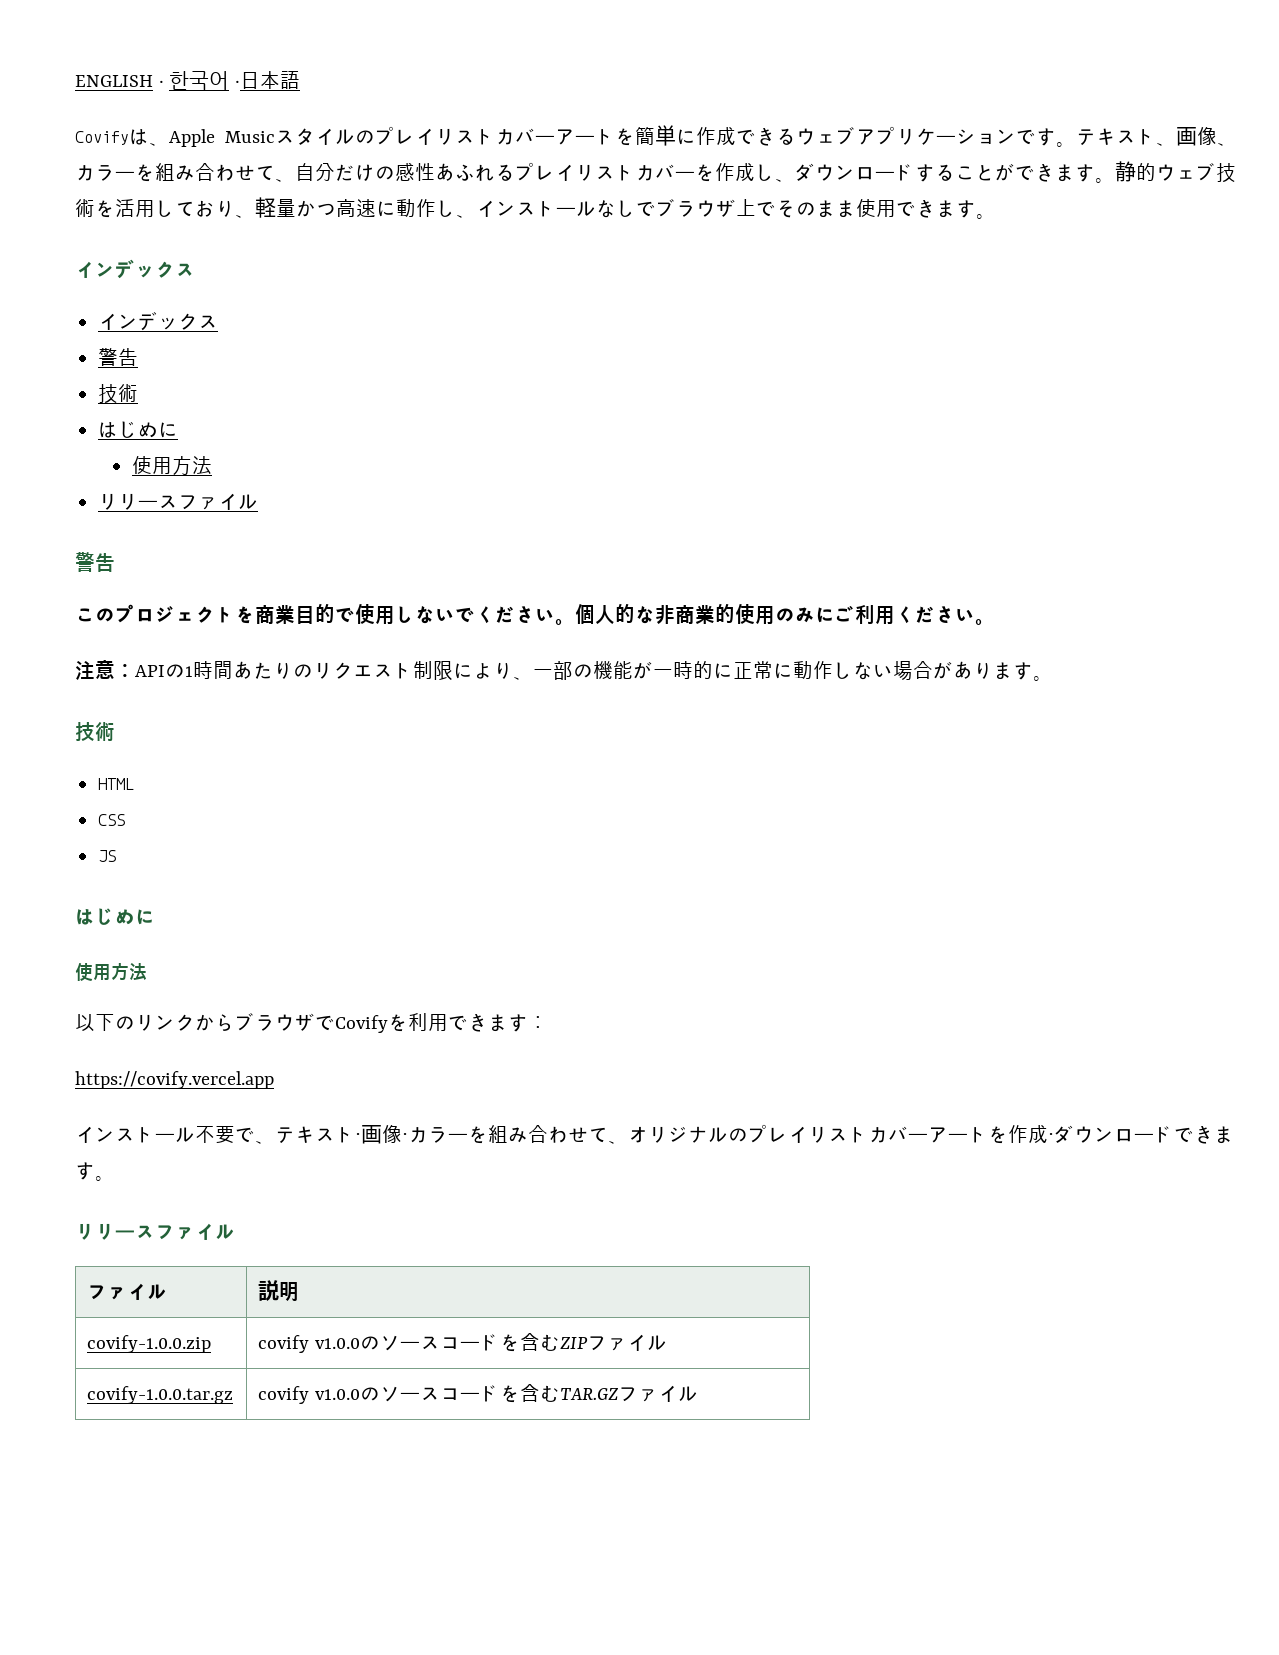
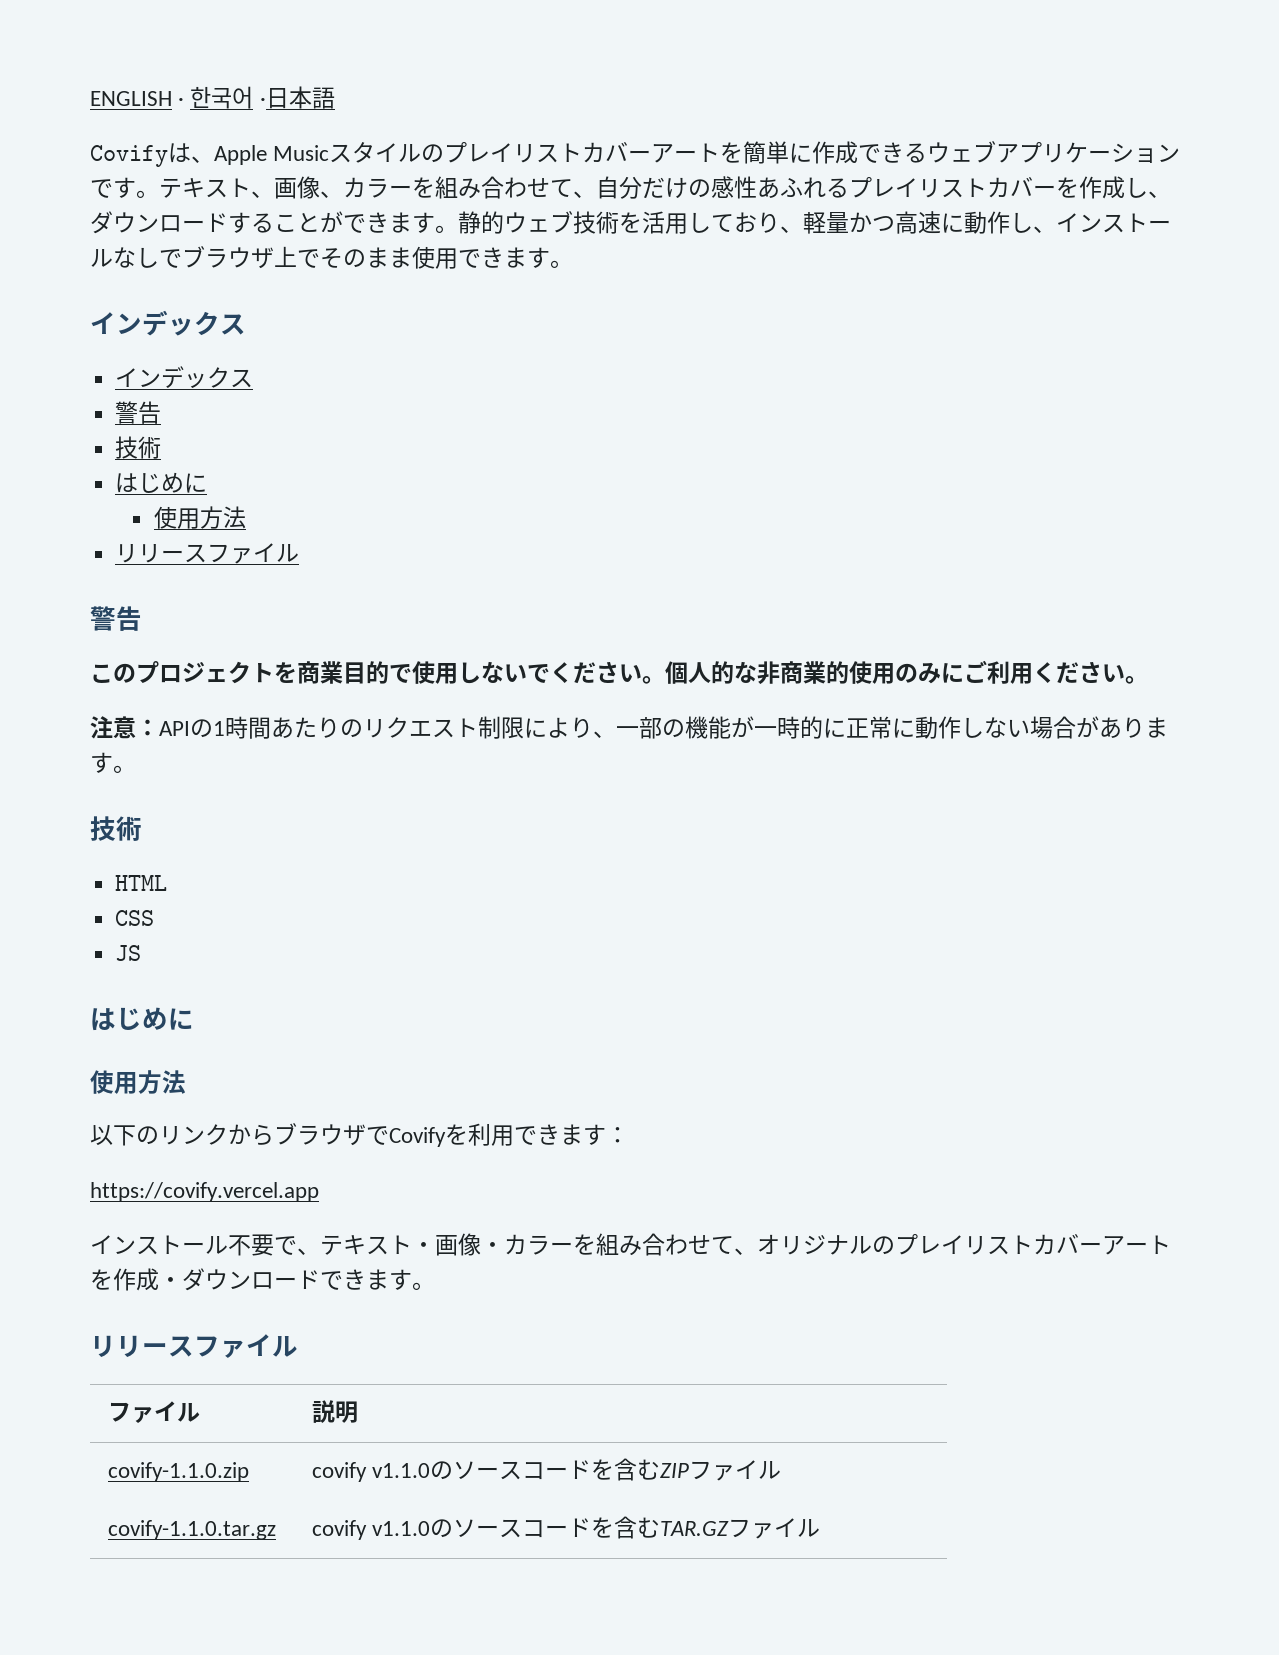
[87,1335,212,1353] [258,1335,360,1353] covify-1.0.0.zip | covify v1.0.0 -> [107,1462,249,1482] [311,1462,431,1482] covify-1.1.0.zip | covify v1.1.0
[87,1386,234,1404] [258,1386,360,1404] covify-1.0.0.tar.gz | covify v1.0.0 -> [107,1520,276,1540] [311,1520,431,1540] covify-1.1.0.tar.gz | covify v1.1.0

